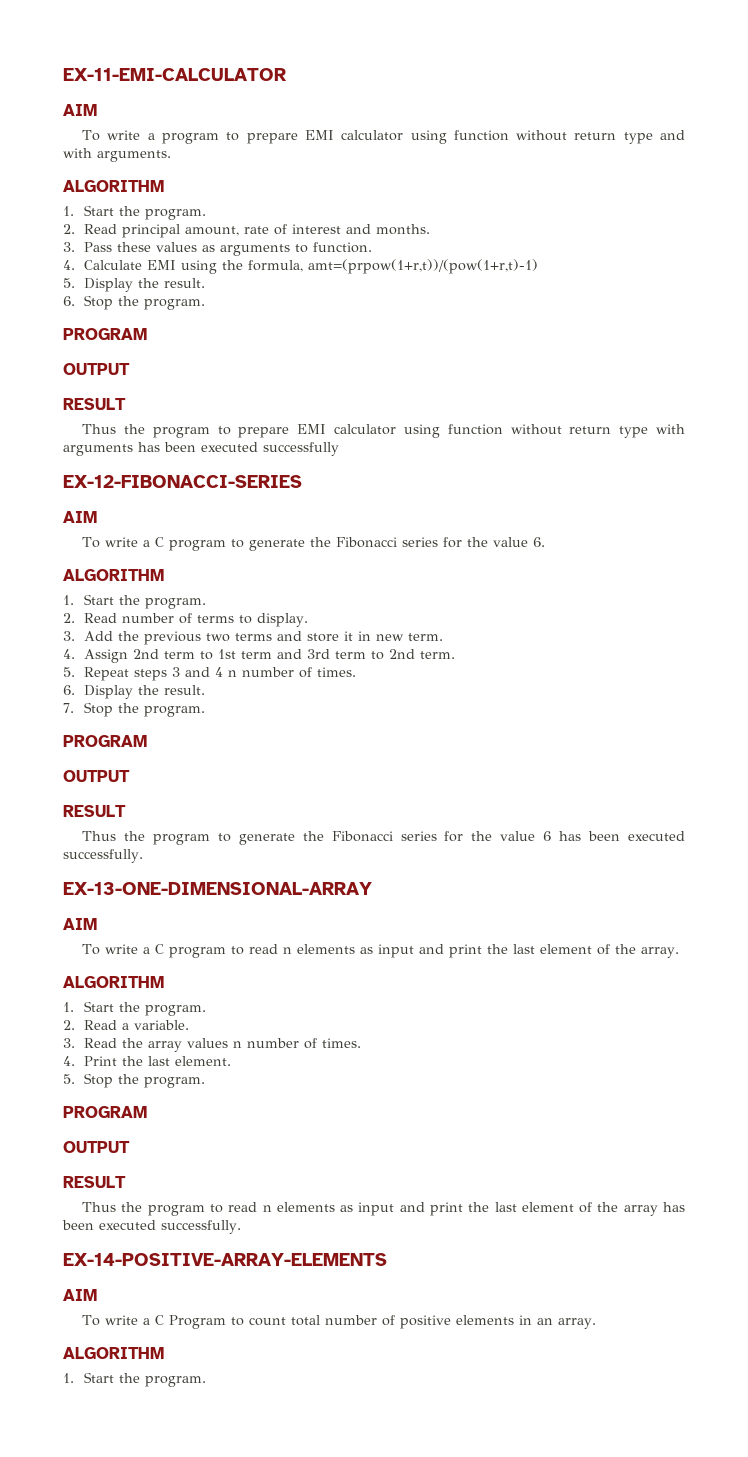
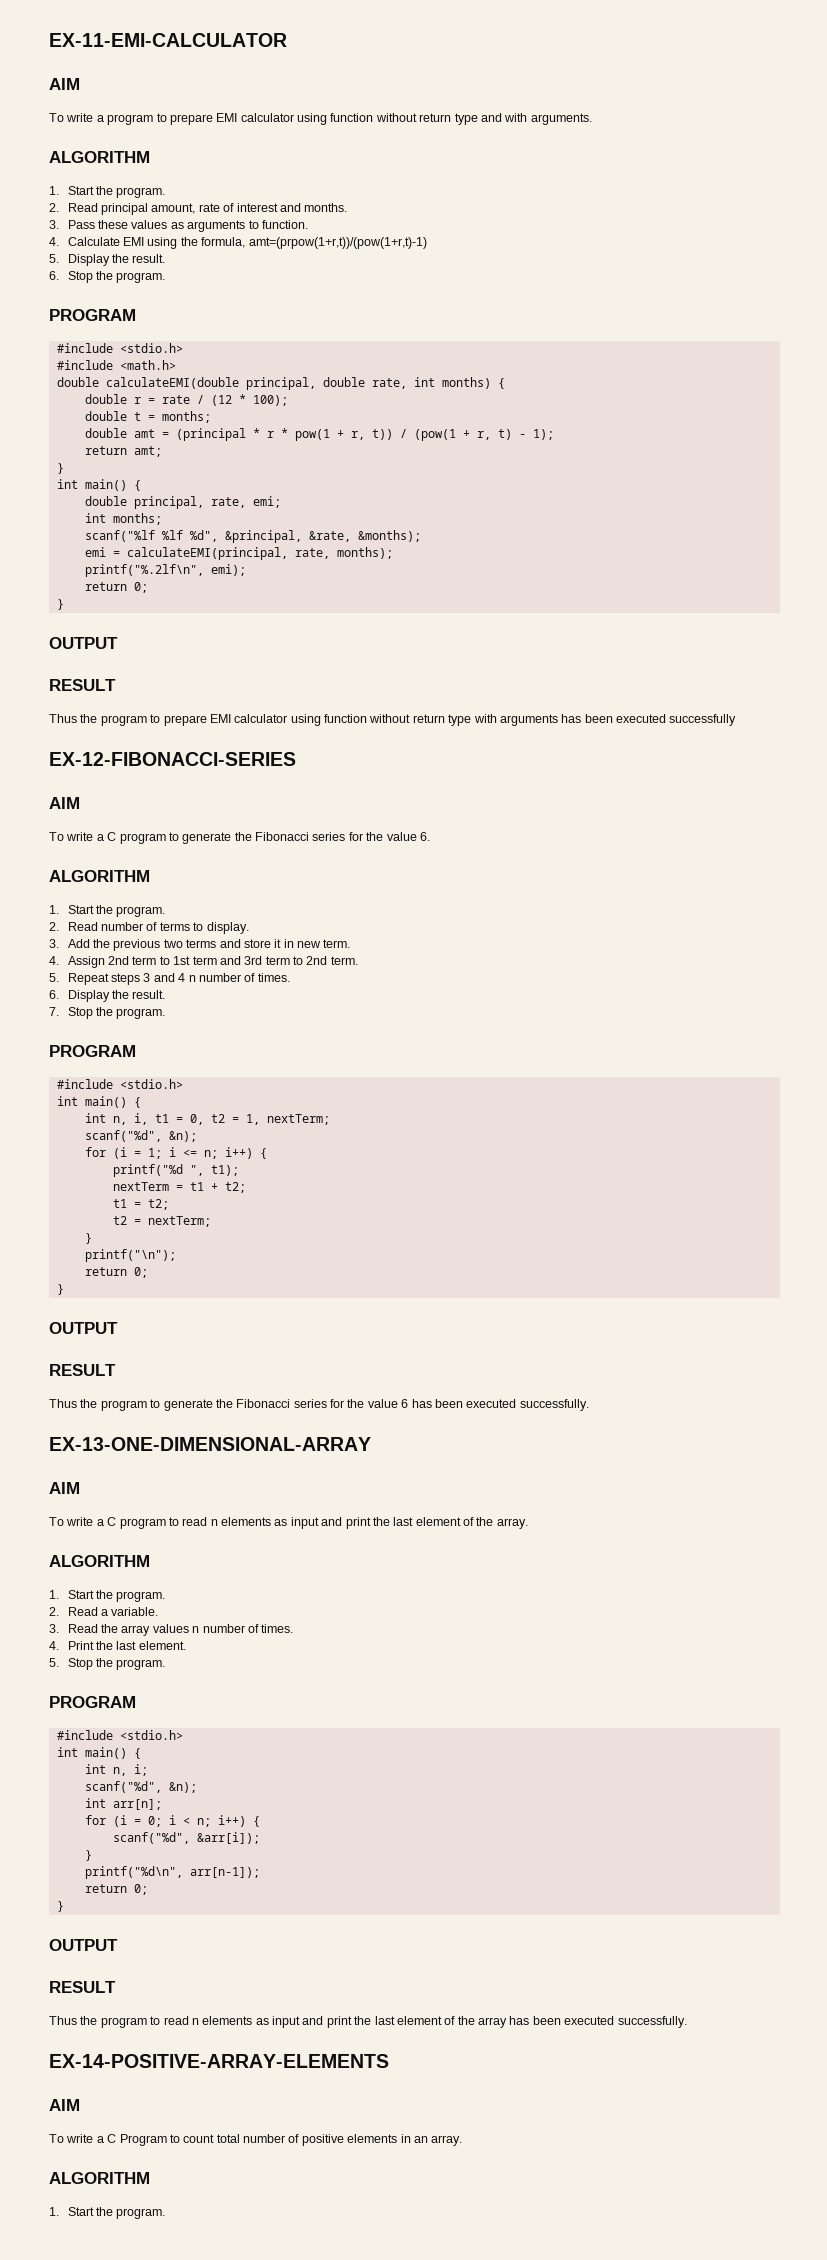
(147, 334) none -> [56,343,183,353] [56,360,176,370] [56,377,505,390] [84,394,288,406] [84,411,211,423] [84,428,554,441] [84,446,162,457] [56,463,64,474] [56,479,141,491] [84,496,281,509] [84,513,162,525] [84,530,421,543] [84,547,393,560] [84,564,246,577] [84,582,148,593] [56,599,64,610] // #include <stdio.h> // #include <math.h> // double calculateEMI(double principal, double rate, int months) { // double r = rate / (12 * 100); // double t = months; // double amt = (principal * r * pow(1 + r, t)) / (pow(1 + r, t) - 1); // return amt; // } // int main() { // double principal, rate, emi; // int months; // scanf("%lf %lf %d", &principal, &rate, &months); // emi = calculateEMI(principal, rate, months); // printf("%.2lf\n", emi); // return 0; // }
(147, 741) none -> [56,1079,183,1089] [56,1096,141,1108] [84,1113,330,1125] [84,1130,197,1142] [84,1147,267,1159] [112,1164,239,1177] [112,1182,246,1193] [112,1199,169,1210] [112,1216,211,1227] [84,1233,92,1244] [84,1249,176,1262] [84,1267,148,1278] [56,1284,64,1295] // #include <stdio.h> // int main() { // int n, i, t1 = 0, t2 = 1, nextTerm; // scanf("%d", &n); // for (i = 1; i <= n; i++) { // printf("%d ", t1); // nextTerm = t1 + t2; // t1 = t2; // t2 = nextTerm; // } // printf("\n"); // return 0; // }
(147, 1112) none -> [56,1730,183,1740] [56,1747,141,1759] [84,1764,148,1776] [84,1781,197,1793] [84,1798,162,1810] [84,1815,260,1827] [112,1832,260,1844] [84,1850,92,1861] [84,1866,260,1879] [84,1884,148,1895] [56,1901,64,1912] // #include <stdio.h> // int main() { // int n, i; // scanf("%d", &n); // int arr[n]; // for (i = 0; i < n; i++) { // scanf("%d", &arr[i]); // } // printf("%d\n", arr[n-1]); // return 0; // }

